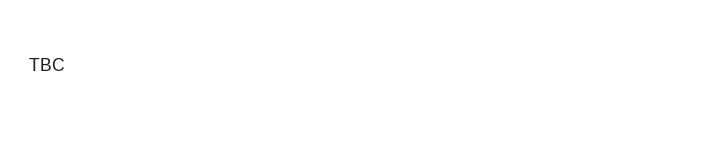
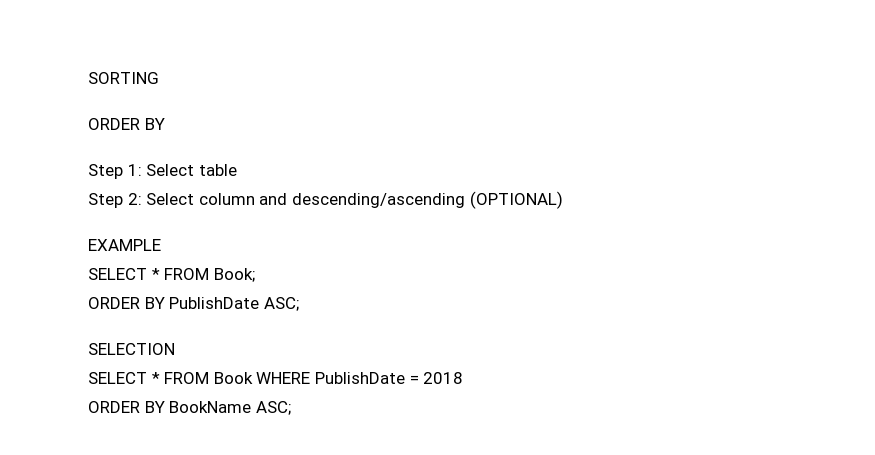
[29,58,65,71] TBC -> [88,72,159,84] [88,118,165,130] [88,164,237,179] [88,191,563,209] [88,239,161,251] [88,268,255,282] [88,297,299,311] [88,343,175,355] [88,372,464,384] [88,401,291,415] SORTING // ORDER BY // Step 1: Select table // Step 2: Select column and descending/ascending (OPTIONAL) // EXAMPLE // SELECT * FROM Book; // ORDER BY PublishDate ASC; // SELECTION // SELECT * FROM Book WHERE PublishDate = 2018 // ORDER BY BookName ASC;

